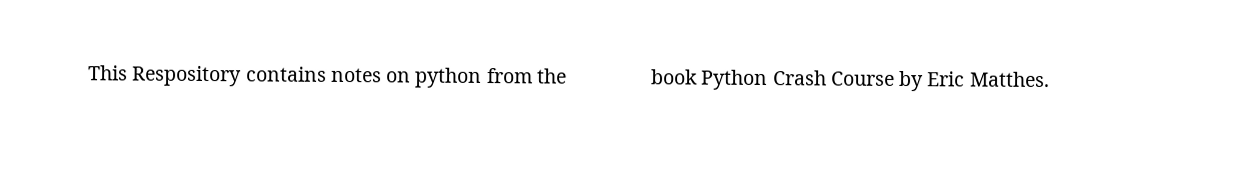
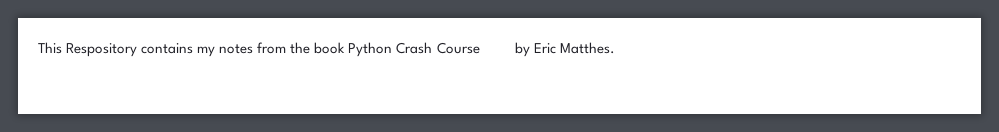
[330,67,483,88] notes on python -> [197,44,254,57] my notes

